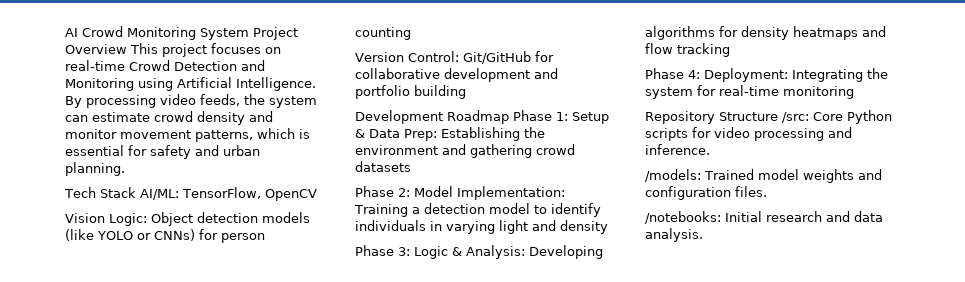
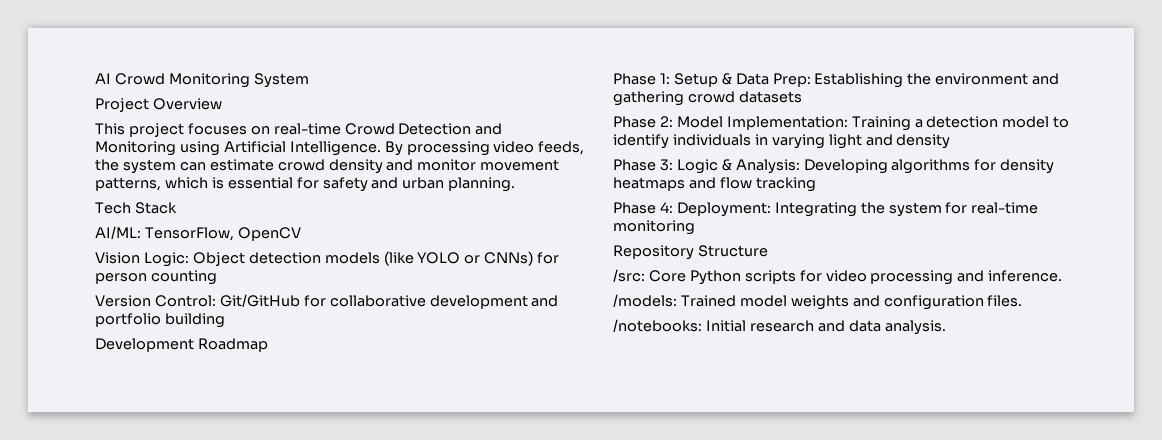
(249, 34) none -> (309, 80) //
(127, 49) none -> (222, 104) //
(136, 192) none -> (177, 208) //
(509, 117) none -> (268, 345) //
(778, 116) none -> (768, 251) //

